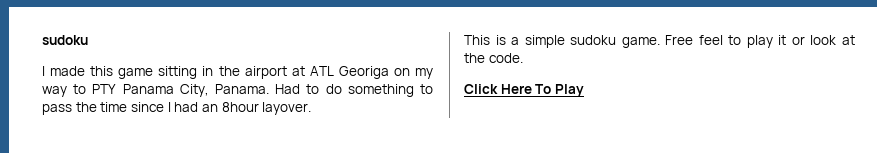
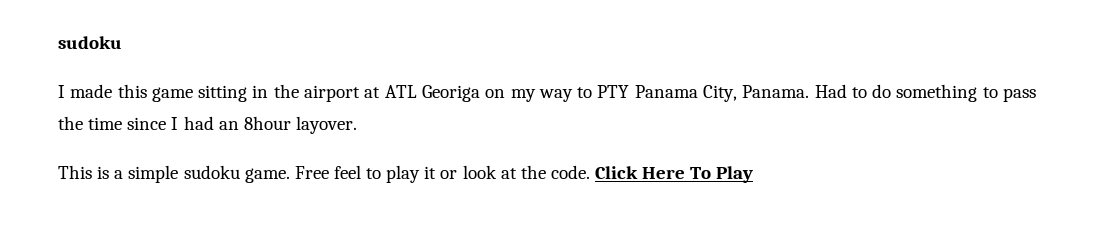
(523, 58) // -> (590, 172) none

